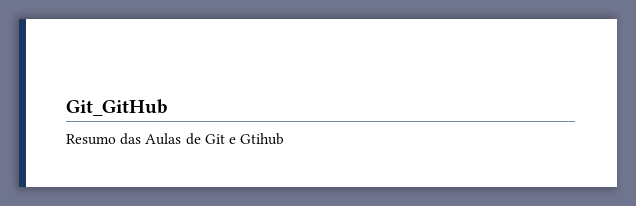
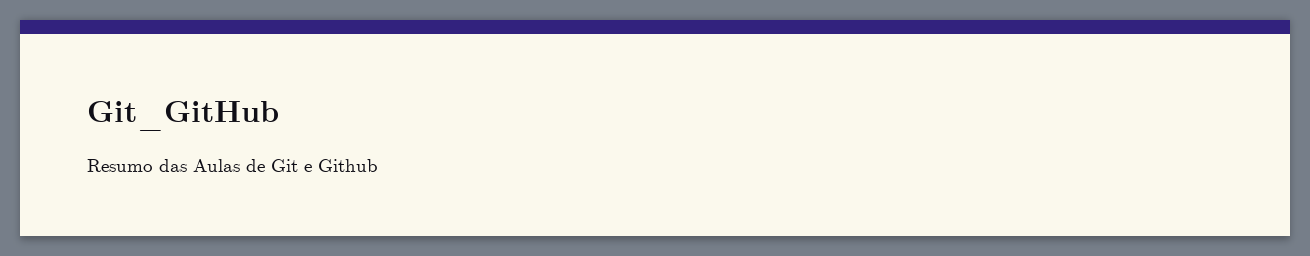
[240,133,285,145] Gtihub -> [318,159,378,172] Github

